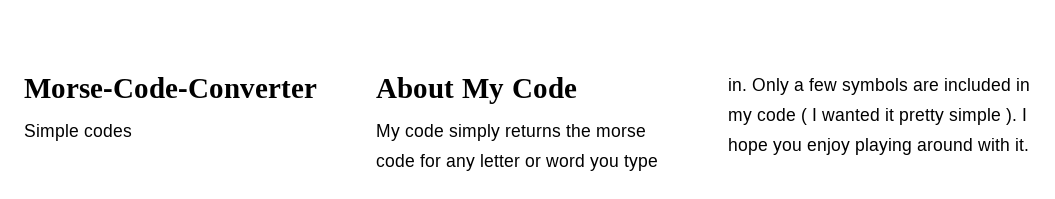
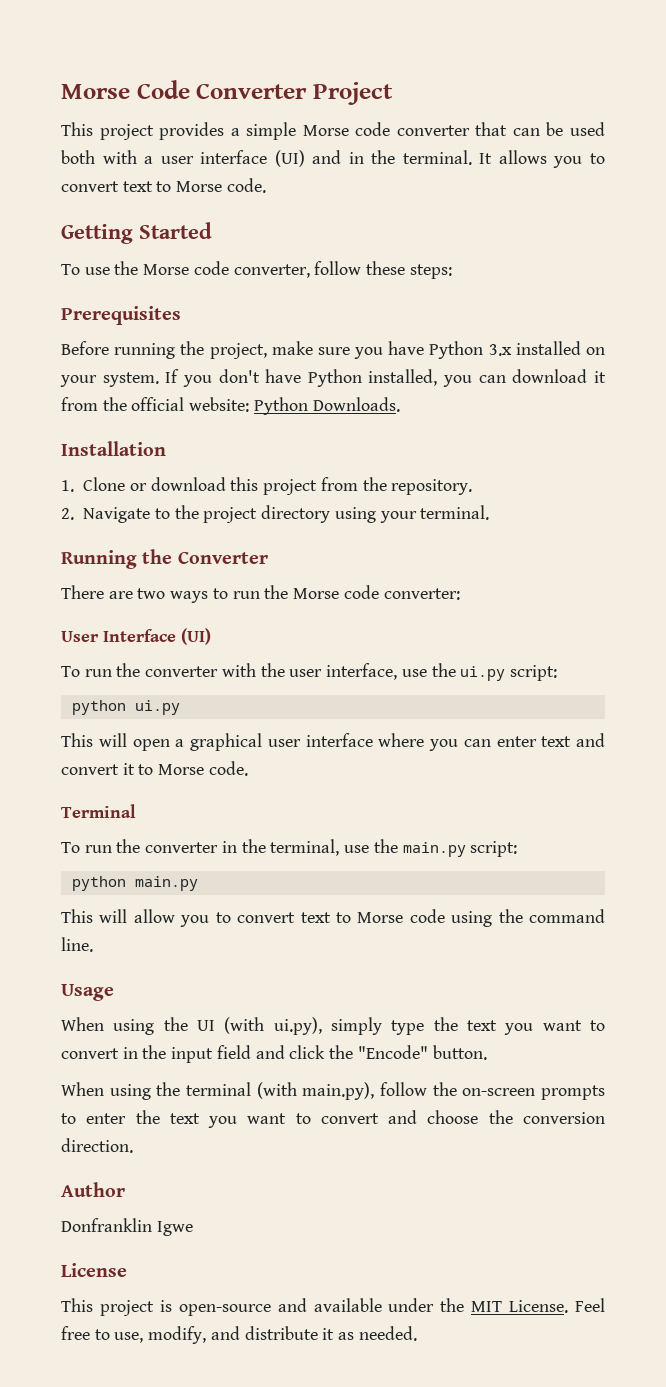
[24,77,317,98] [24,124,132,141] [376,77,577,104] [376,124,646,141] [376,154,658,171] [728,78,1030,95] [728,108,1027,125] [728,138,1029,155] Morse-Code-Converter // Simple codes // About My Code // My code simply returns the morse code for any letter or word you type in. Only a few symbols are included in my code ( I wanted it pretty simple ). I hope you enjoy playing around with it. -> [61,80,393,105] [61,122,605,140] [61,150,606,168] [61,178,266,193] [61,222,212,244] [61,261,452,279] [61,306,181,325] [61,341,605,359] [60,369,606,387] [61,397,400,415] [61,441,166,456] [61,477,473,495] [61,505,490,523] [61,549,268,569] [61,585,460,603] [61,628,211,645] [61,663,557,681] [71,700,180,715] [61,733,605,751] [61,761,248,776] [61,804,136,818] [61,839,518,857] [71,876,198,891] [61,909,605,927] [61,937,93,952] [61,984,114,1001] [61,1017,605,1035] [61,1045,487,1063] [61,1082,605,1100] [61,1110,605,1128] [61,1138,133,1153] [61,1182,125,1197] [61,1218,193,1236] [61,1263,127,1277] [61,1298,605,1316] [61,1326,417,1344] Morse Code Converter Project // This project provides a simple Morse code converter that can be used both with a user interface (UI) and in the terminal. It allows you to convert text to Morse code. // Getting Started // To use the Morse code converter, follow these steps: // Prerequisites // Before running the project, make sure you have Python 3.x installed on your system. If you don't have Python installed, you can download it from the official website: Python Downloads. // Installation // 1. Clone or download this project from the repository. // 2. Navigate to the project directory using your terminal. // Running the Converter // There are two ways to run the Morse code converter: // User Interface (UI) // To run the converter with the user interface, use the ui.py script: // python ui.py // This will open a graphical user interface where you can enter text and convert it to Morse code. // Terminal // To run the converter in the terminal, use the main.py script: // python main.py // This will allow you to convert text to Morse code using the command line. // Usage // When using the UI (with ui.py), simply type the text you want to convert in the input field and click the "Encode" button. // When using the terminal (with main.py), follow the on-screen prompts to enter the text you want to convert and choose the conversion direction. // Author // Donfranklin Igwe // License // This project is open-source and available under the MIT License. Feel free to use, modify, and distribute it as needed.

